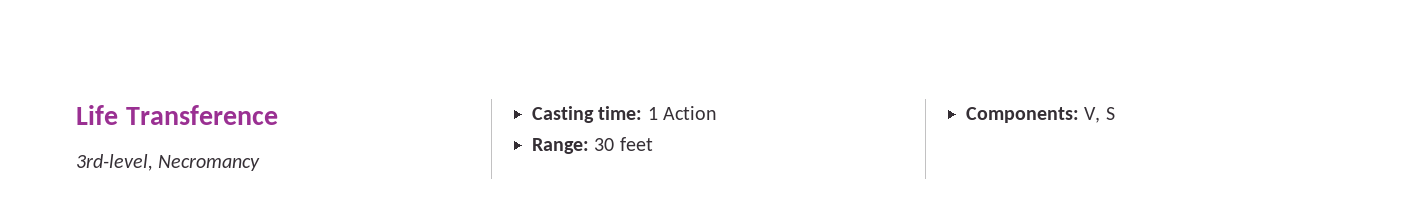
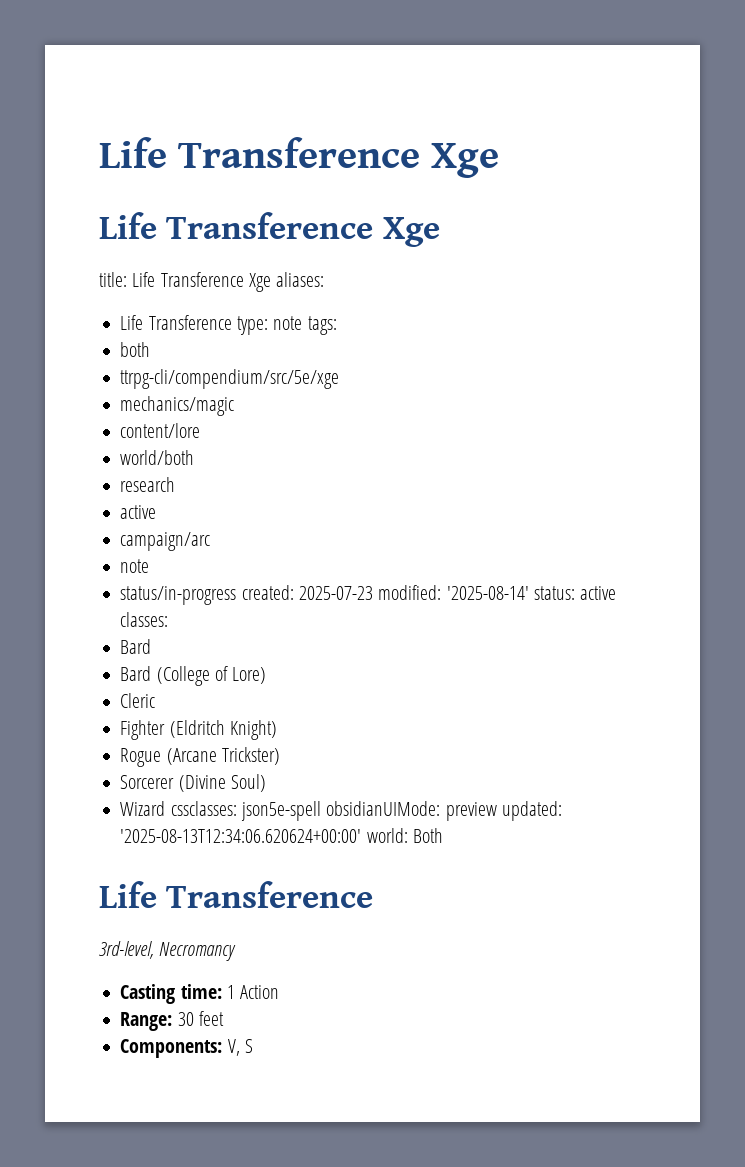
[76,105,278,125] Life Transference -> [99,137,499,178] [99,212,440,247] [99,272,325,292] [120,315,337,335] [120,342,151,357] [120,369,340,389] [120,396,235,416] [120,423,201,438] [120,450,195,465] [120,477,176,492] [120,505,157,519] [120,532,211,551] [120,559,150,573] [120,585,617,605] [120,612,169,627] [120,639,152,654] [120,666,267,686] [120,693,156,708] [120,720,277,740] [120,747,280,767] [120,774,266,792] [120,801,562,821] [120,828,443,843] [99,881,374,908] Life Transference Xge // Life Transference Xge // title: Life Transference Xge aliases: // Life Transference type: note tags: // both // ttrpg-cli/compendium/src/5e/xge // mechanics/magic // content/lore // world/both // research // active // campaign/arc // note // status/in-progress created: 2025-07-23 modified: '2025-08-14' status: active classes: // Bard // Bard (College of Lore) // Cleric // Fighter (Eldritch Knight) // Rogue (Arcane Trickster) // Sorcerer (Divine Soul) // Wizard cssclasses: json5e-spell obsidianUIMode: preview updated: '2025-08-13T12:34:06.620624+00:00' world: Both // Life Transference

